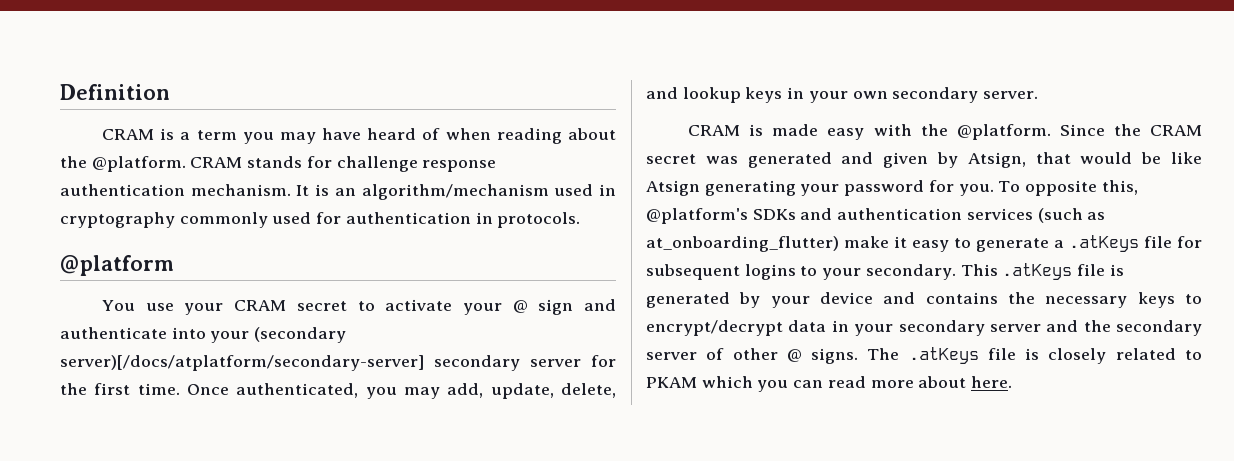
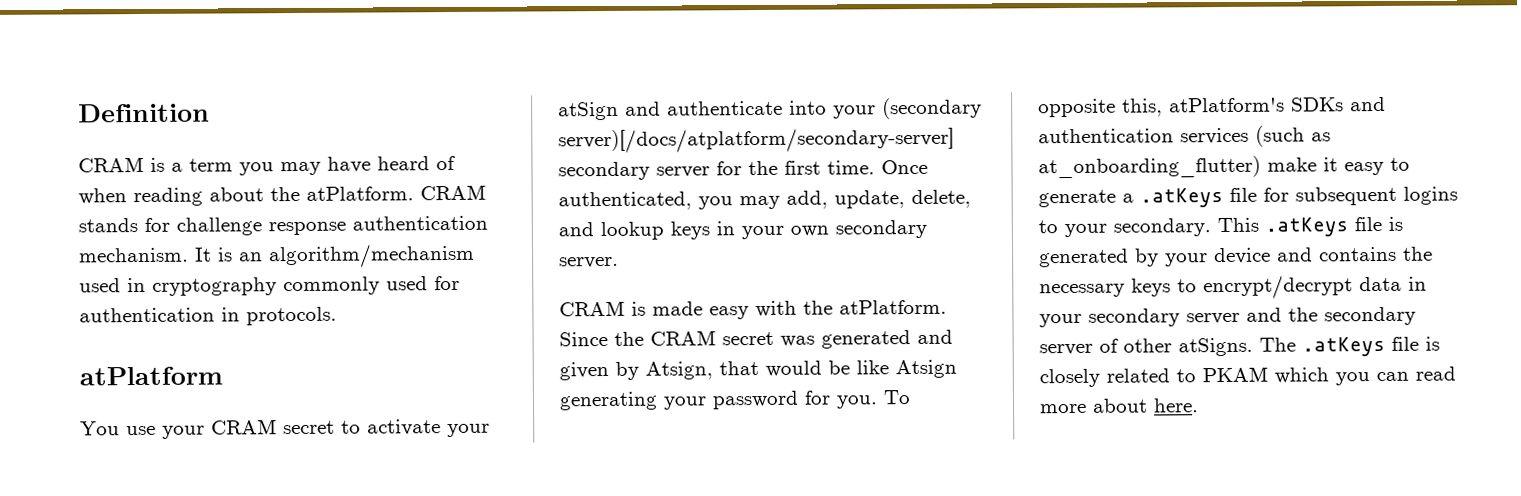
[91,156,186,172] @platform. -> [306,186,414,201] atPlatform.
[60,255,174,276] @platform -> [79,366,223,386] atPlatform
[512,299,574,315] @ sign -> [558,101,619,121] atSign
[956,124,1051,140] @platform. -> [839,299,947,315] atPlatform.
[646,208,748,224] @platform's -> [1169,97,1285,113] atPlatform's
[786,348,859,364] @ signs. -> [1178,337,1253,357] atSigns.

